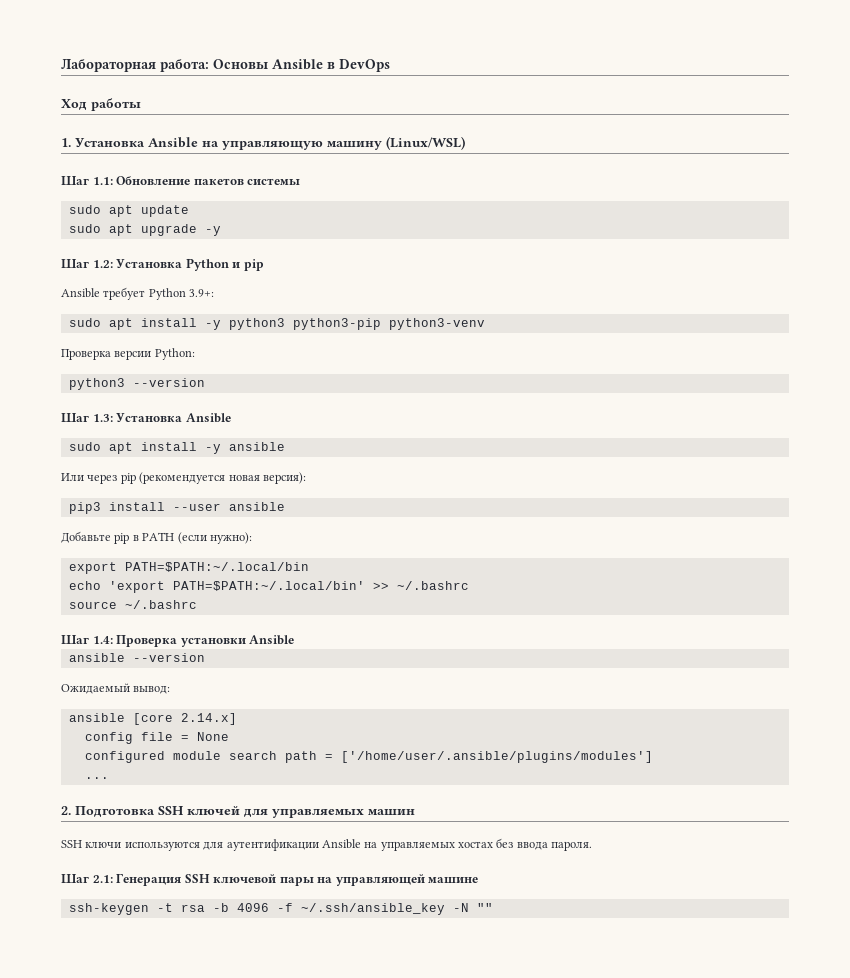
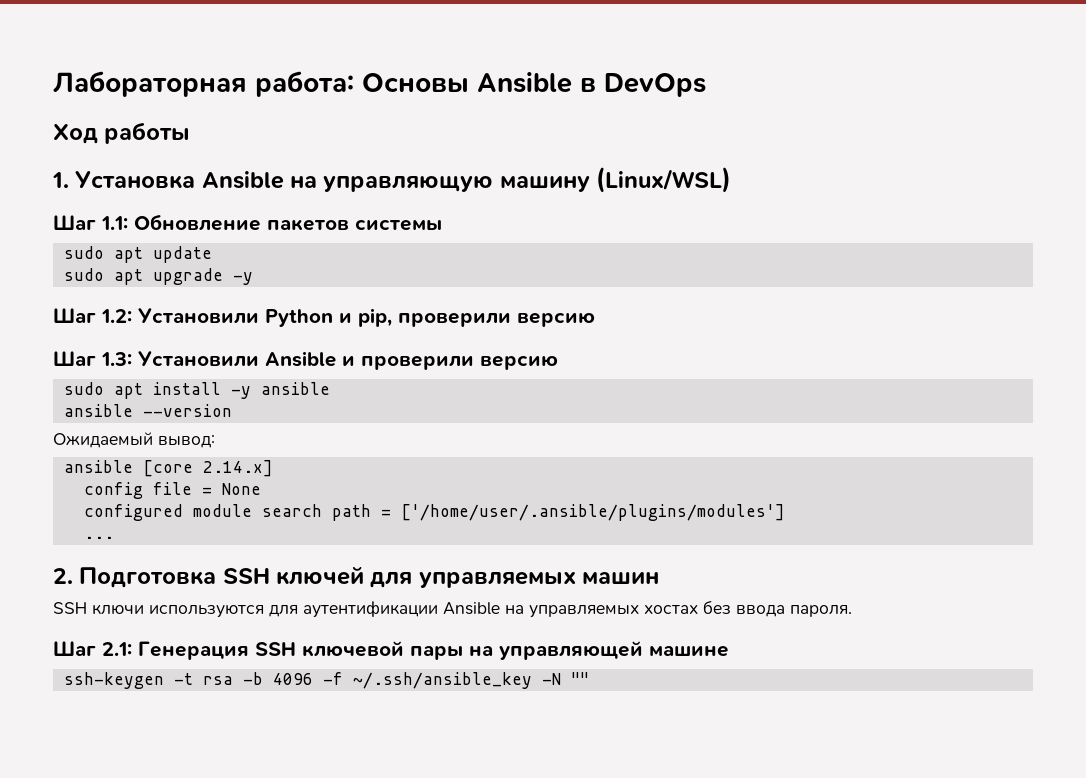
[116,259,183,269] Установка -> [138,308,259,324] Установили
[243,259,264,271] [61,287,215,300] [68,318,485,330] [61,348,195,360] [68,378,205,390] pip // Ansible требует Python 3.9+: // sudo apt install -y python3 python3-pip python3-venv // Проверка версии Python: // python3 --version -> [358,308,595,327] pip, проверили версию
[116,413,231,423] Установка Ansible -> [138,351,558,370] Установили Ansible и проверили версию
[61,472,306,484] [68,502,285,514] [61,531,252,544] [68,562,309,574] [68,581,469,593] [68,600,197,609] [61,635,295,647] // Или через pip (рекомендуется новая версия): // pip3 install --user ansible // Добавьте pip в PATH (если нужно): // export PATH=$PATH:~/.local/bin // echo 'export PATH=$PATH:~/.local/bin' >> ~/.bashrc // source ~/.bashrc // Шаг 1.4: Проверка установки Ansible -> (330, 388) none

